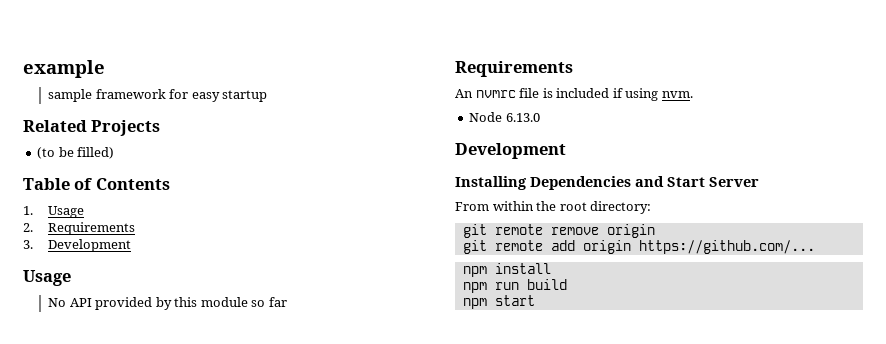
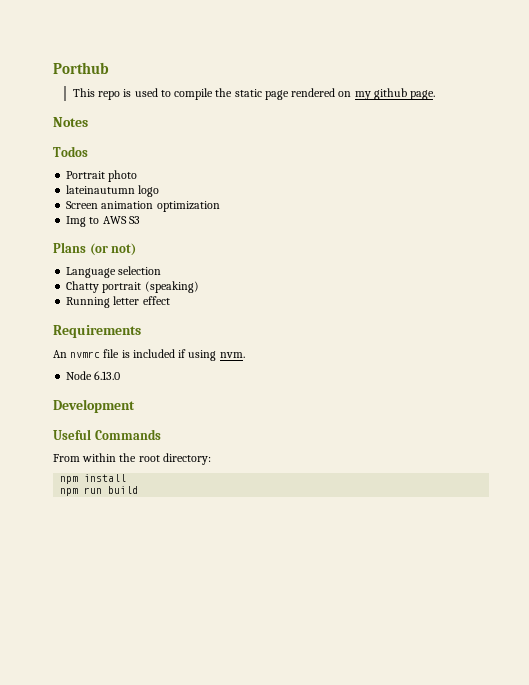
[23,60,105,78] [48,89,268,102] [23,120,161,136] [37,147,115,159] [23,178,170,190] [23,206,85,218] [23,222,136,235] [23,239,132,252] [23,270,71,286] [48,297,287,310] example // sample framework for easy startup // Related Projects // (to be filled) // Table of Contents // 1. Usage // 2. Requirements // 3. Development // Usage // No API provided by this module so far -> [53,62,109,74] [72,88,436,100] [53,117,88,127] [53,146,88,157] [66,170,138,182] [66,185,160,197] [66,201,220,212] [66,216,140,227] [53,242,137,256] [66,266,162,278] [66,281,199,293] [66,296,170,308] Porthub // This repo is used to compile the static page rendered on my github page. // Notes // Todos // Portrait photo // lateinautumn logo // Screen animation optimization // Img to AWS S3 // Plans (or not) // Language selection // Chatty portrait (speaking) // Running letter effect
[455,176,759,190] Installing Dependencies and Start Server -> [53,429,161,440] Useful Commands
[462,224,655,238] [462,240,815,254] // git remote remove origin // git remote add origin https://github.com/... -> (211, 459) none
[462,295,535,309] // npm start -> (139, 490) none

